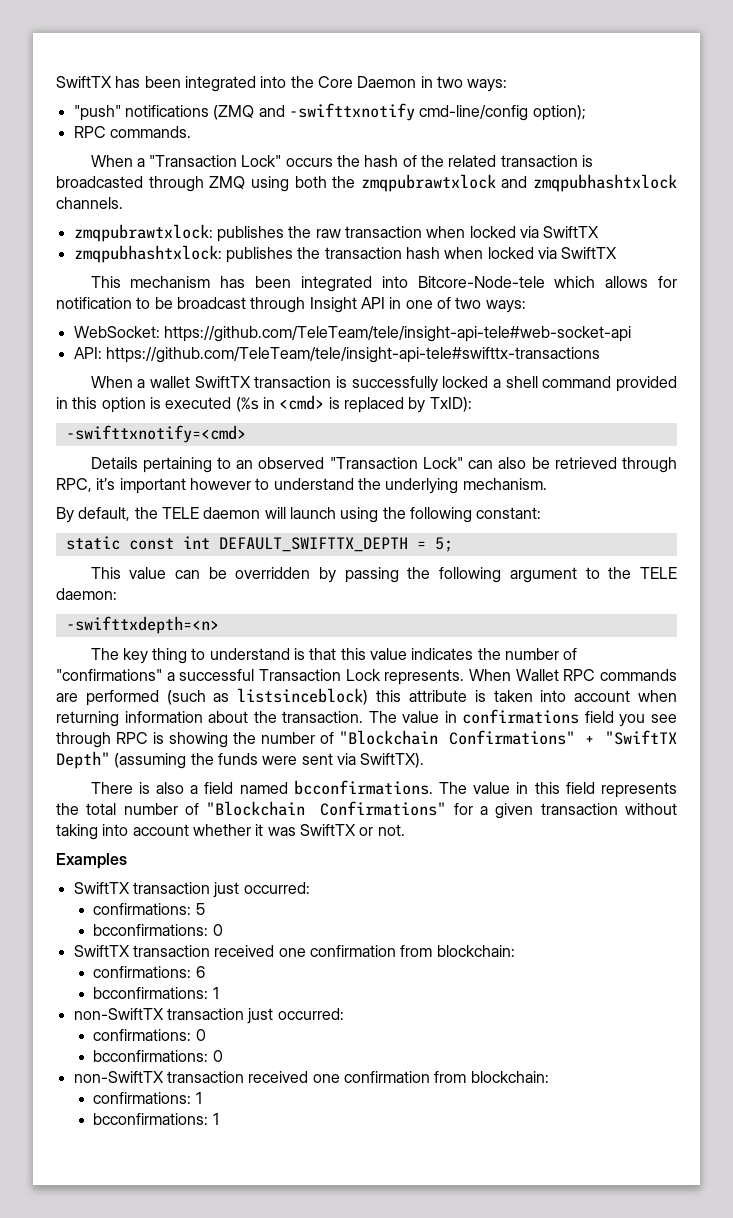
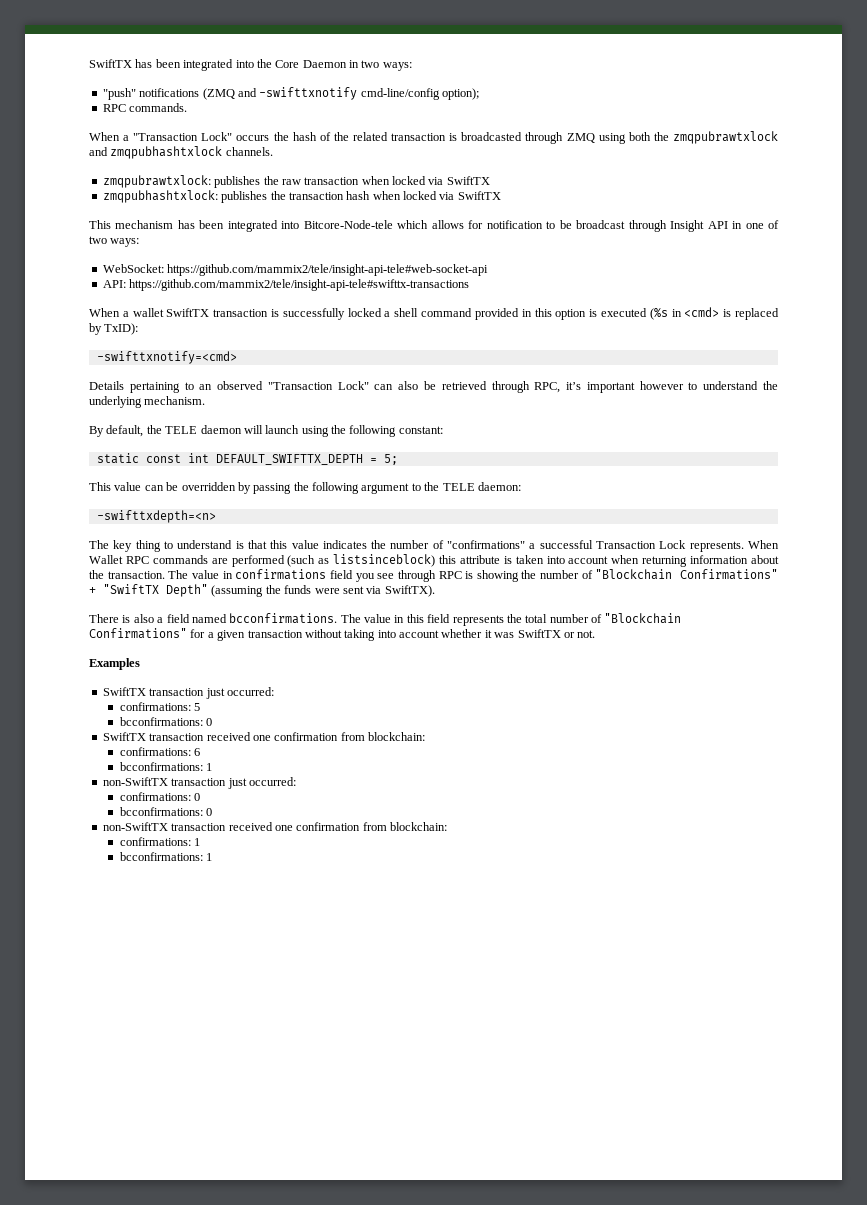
[163,326,631,342] https://github.com/TeleTeam/tele/insight-api-tele#web-socket-api -> [167,264,489,276] https://github.com/mammix2/tele/insight-api-tele#web-socket-api
[105,347,600,363] https://github.com/TeleTeam/tele/insight-api-tele#swifttx-transactions -> [129,279,470,291] https://github.com/mammix2/tele/insight-api-tele#swifttx-transactions

